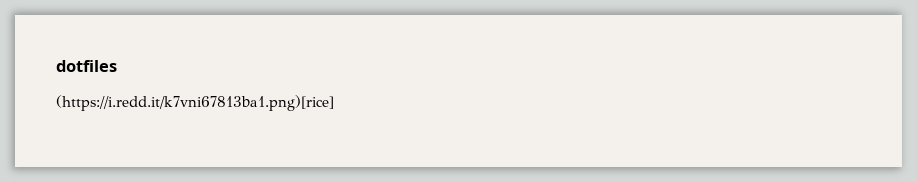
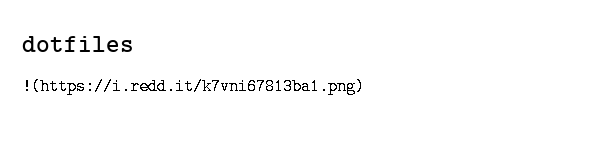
[56,95,334,111] (https://i.redd.it/k7vni67813ba1.png)[rice] -> [22,78,365,95] !(https://i.redd.it/k7vni67813ba1.png)

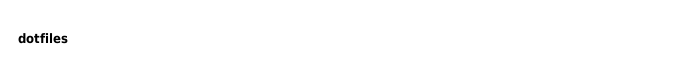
[22,78,365,95] // !(https://i.redd.it/k7vni67813ba1.png) -> (68, 38) none

